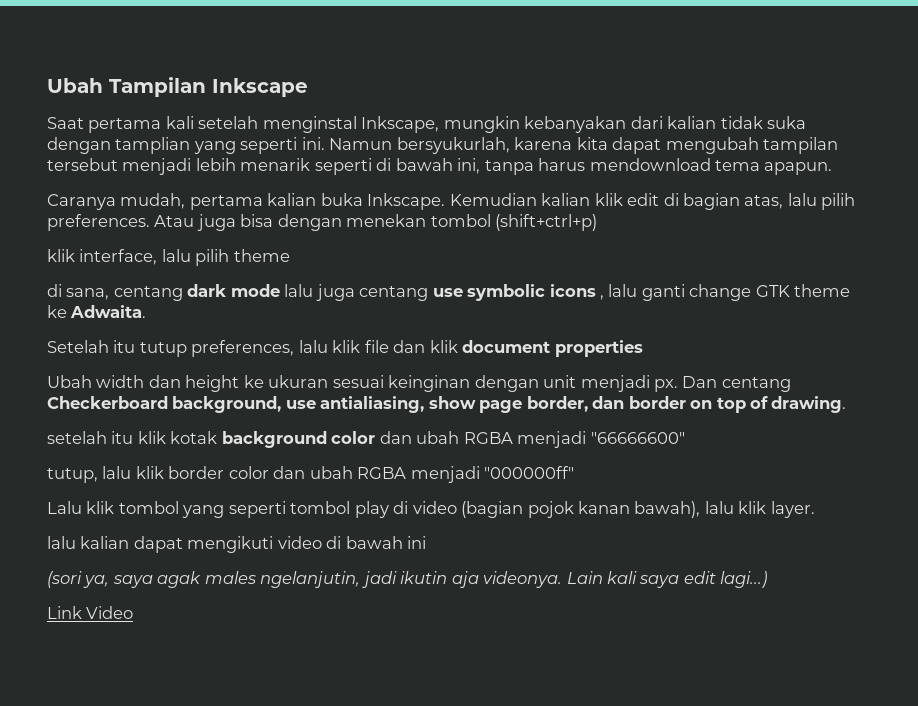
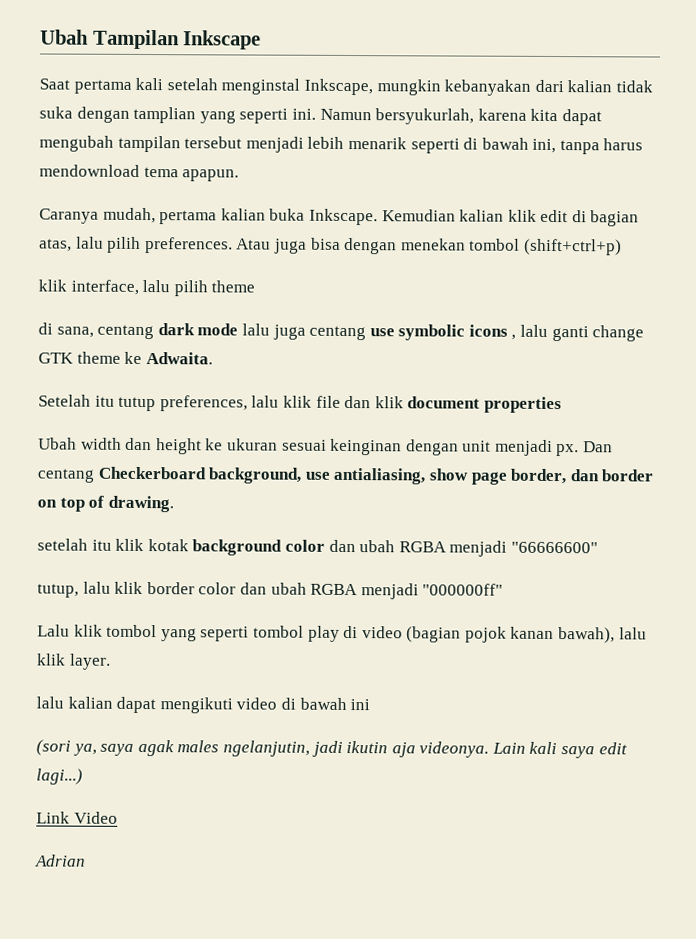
(134, 612) none -> [35,854,86,867] // Adrian

